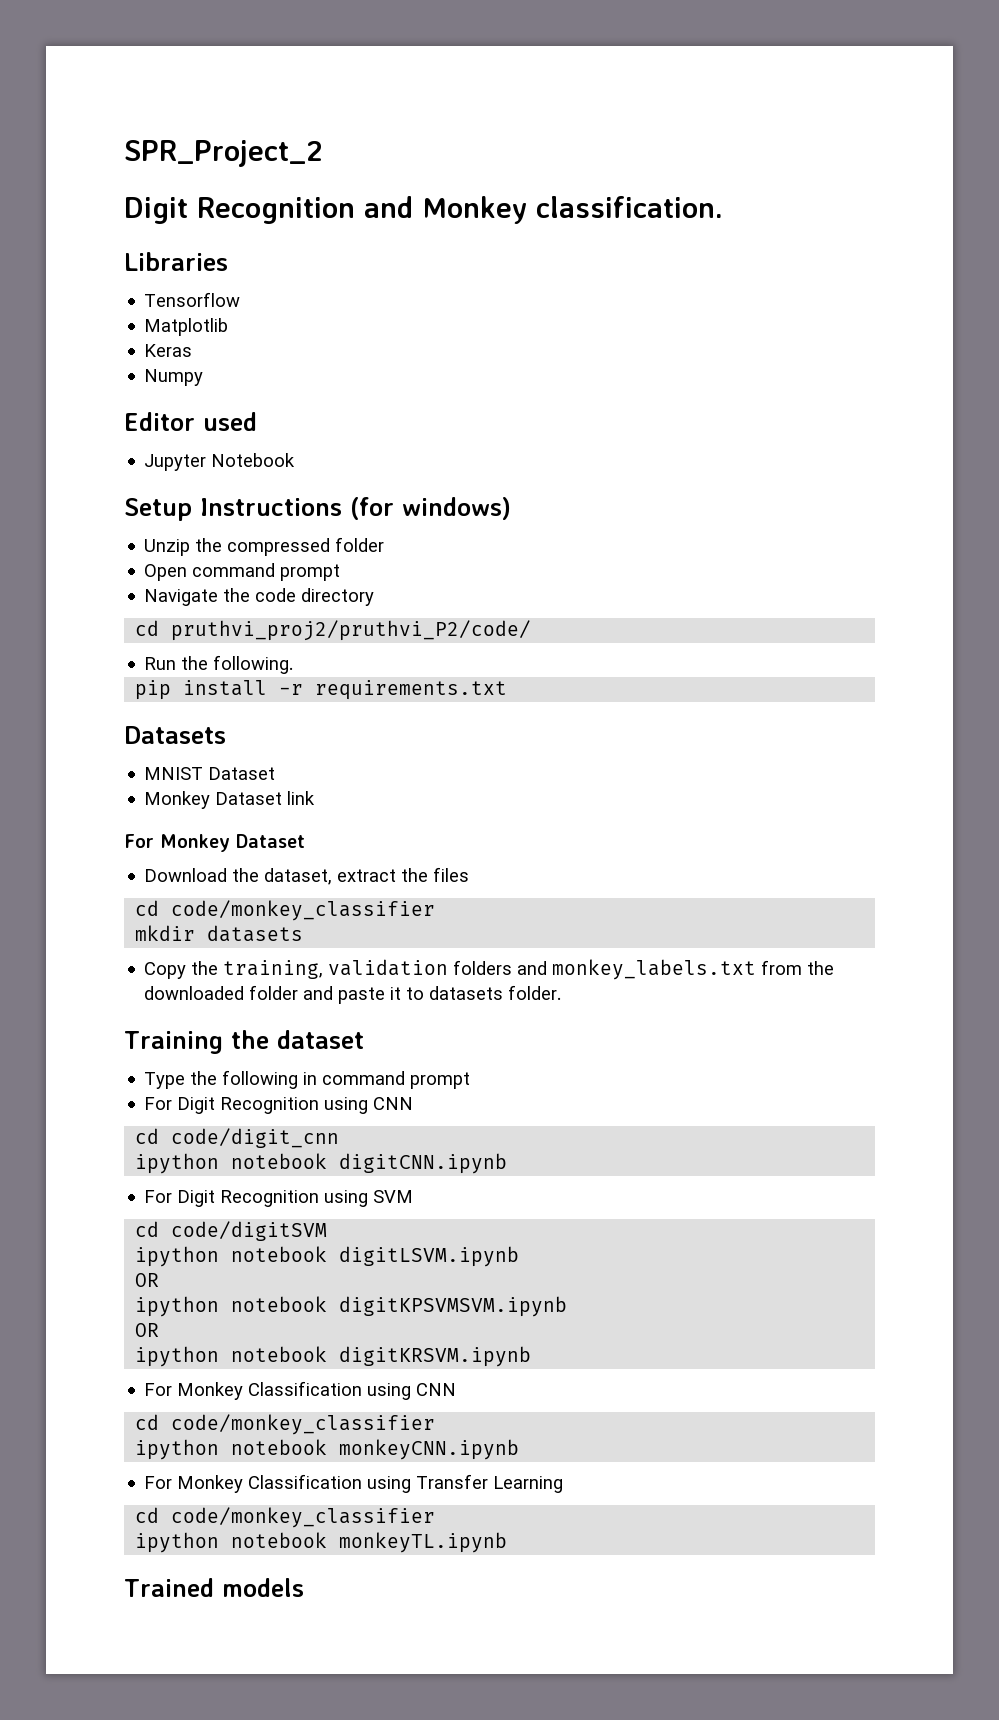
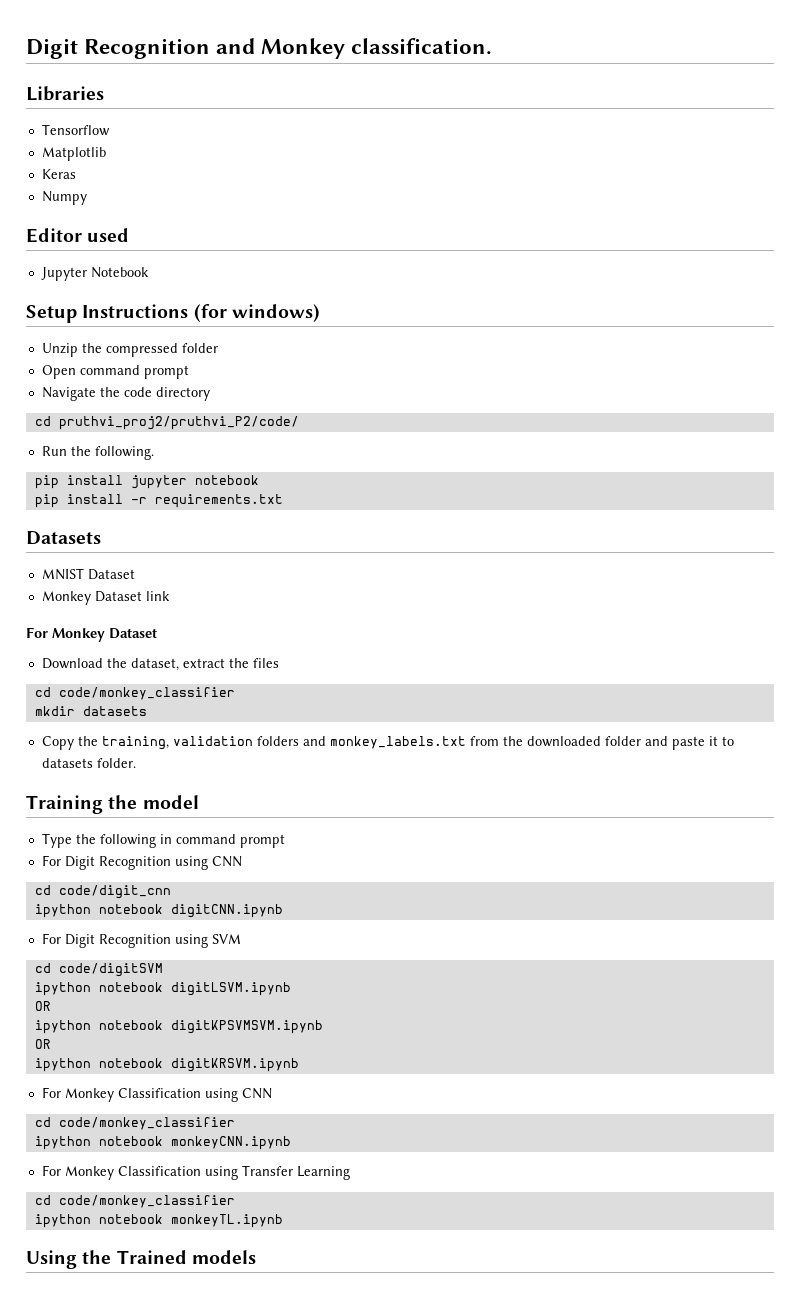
[124,140,323,167] SPR_Project_2 // -> (26, 48) none
(294, 664) none -> [34,475,259,489] // pip install jupyter notebook
[276,1030,364,1049] dataset -> [142,795,199,809] model
(508, 1542) none -> [26,1250,112,1269] Using the

